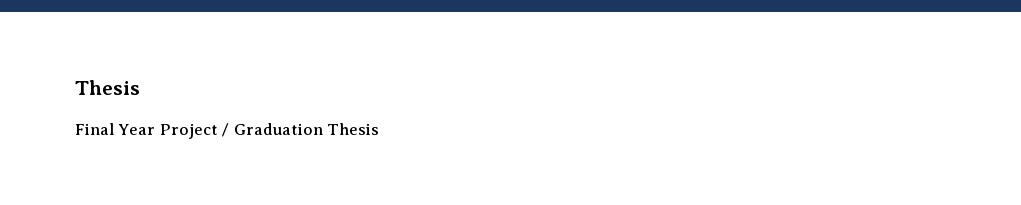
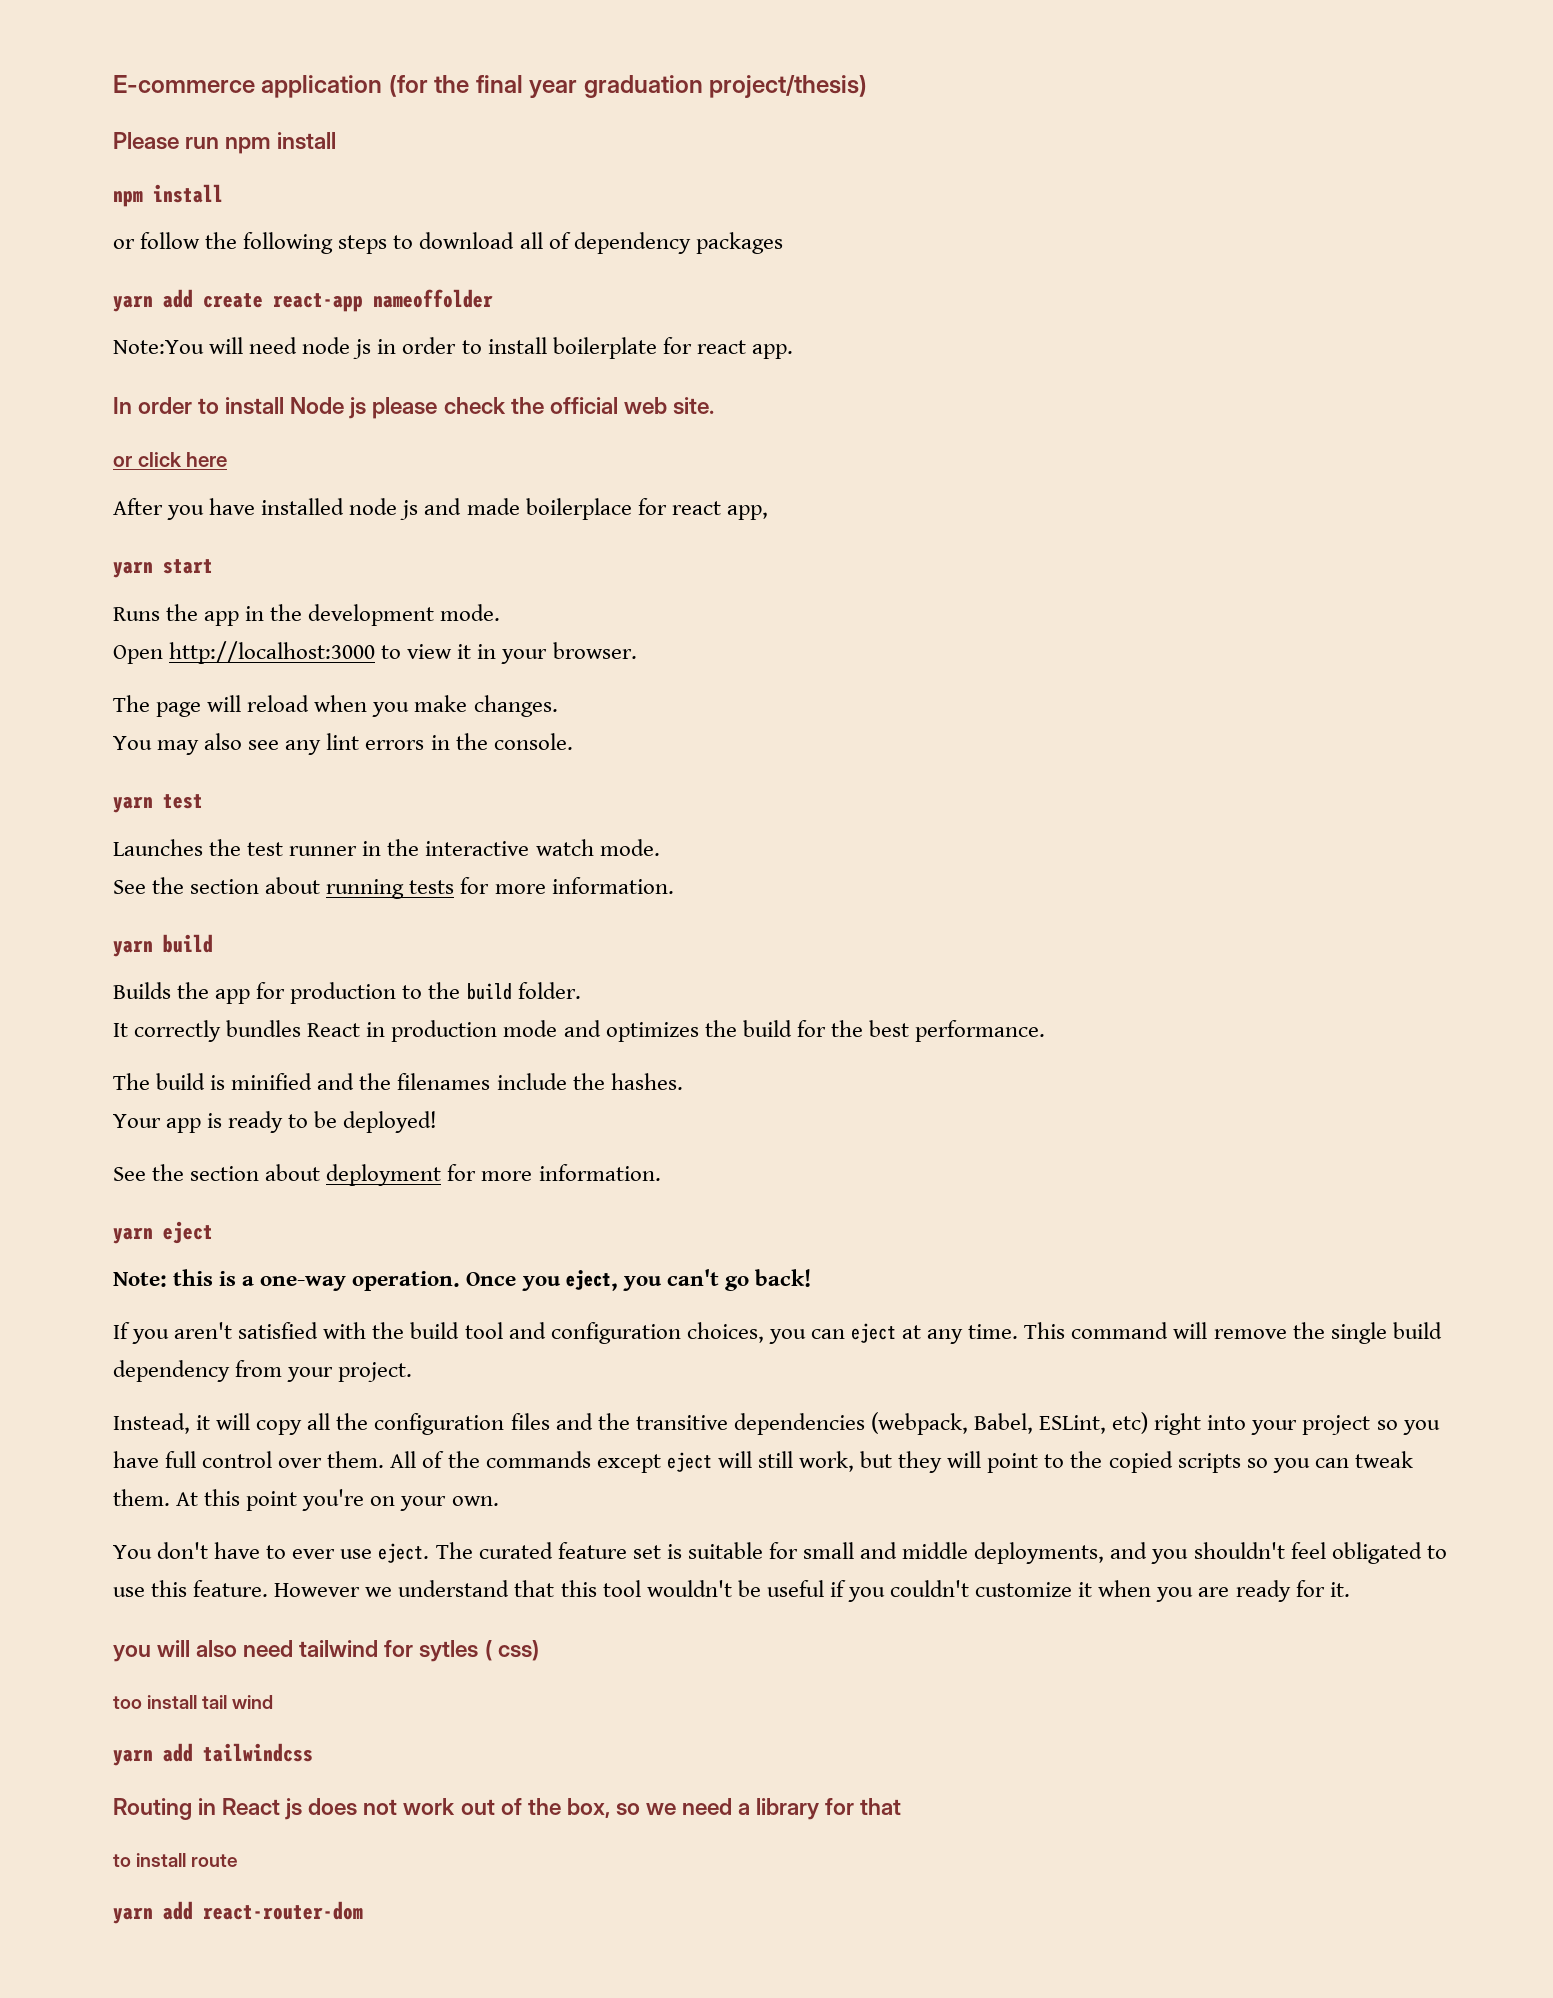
[75,80,140,95] [75,123,380,139] Thesis // Final Year Project / Graduation Thesis -> [113,75,868,98] [113,132,337,154] [113,184,223,207] [113,232,783,254] [113,289,493,312] [113,337,793,359] [113,397,714,419] [113,452,228,467] [113,498,768,520] [113,559,213,578] [113,604,501,626] [113,641,637,664] [113,695,558,717] [113,733,573,755] [113,794,203,813] [113,839,660,856] [113,877,674,899] [113,934,213,957] [113,982,581,1004] [113,1020,1046,1042] [113,1073,683,1090] [113,1111,438,1133] [113,1164,661,1186] [113,1221,213,1244] [113,1269,811,1291] [113,1322,1442,1344] [113,1360,413,1382] [113,1412,1440,1435] [113,1451,1413,1473] [113,1489,499,1511] [113,1542,1447,1564] [113,1580,1350,1602] [113,1640,539,1662] [113,1695,274,1709] [113,1743,313,1766] [113,1798,902,1820] [113,1853,239,1867] [113,1901,363,1924] E-commerce application (for the final year graduation project/thesis) // Please run npm install // npm install // or follow the following steps to download all of dependency packages // yarn add create react-app nameoffolder // Note:You will need node js in order to install boilerplate for react app. // In order to install Node js please check the official web site. // or click here // After you have installed node js and made boilerplace for react app, // yarn start // Runs the app in the development mode. // Open http://localhost:3000 to view it in your browser. // The page will reload when you make changes. // You may also see any lint errors in the console. // yarn test // Launches the test runner in the interactive watch mode. // See the section about running tests for more information. // yarn build // Builds the app for production to the build folder. // It correctly bundles React in production mode and optimizes the build for the best performance. // The build is minified and the filenames include the hashes. // Your app is ready to be deployed! // See the section about deployment for more information. // yarn eject // Note: this is a one-way operation. Once you eject, you can't go back! // If you aren't satisfied with the build tool and configuration choices, you can eject at any time. This command will remove the single build dependency from your project. // Instead, it will copy all the configuration files and the transitive dependencies (webpack, Babel, ESLint, etc) right into your project so you have full control over them. All of the commands except eject will still work, but they will point to the copied scripts so you can tweak them. At this point you're on your own. // You don't have to ever use eject. The curated feature set is suitable for small and middle deployments, and you shouldn't feel obligated to use this feature. However we understand that this tool wouldn't be useful if you couldn't customize it when you are ready for it. // you will also need tailwind for sytles ( css) // too install tail wind // yarn add tailwindcss // Routing in React js does not work out of the box, so we need a library for that // to install route // yarn add react-router-dom

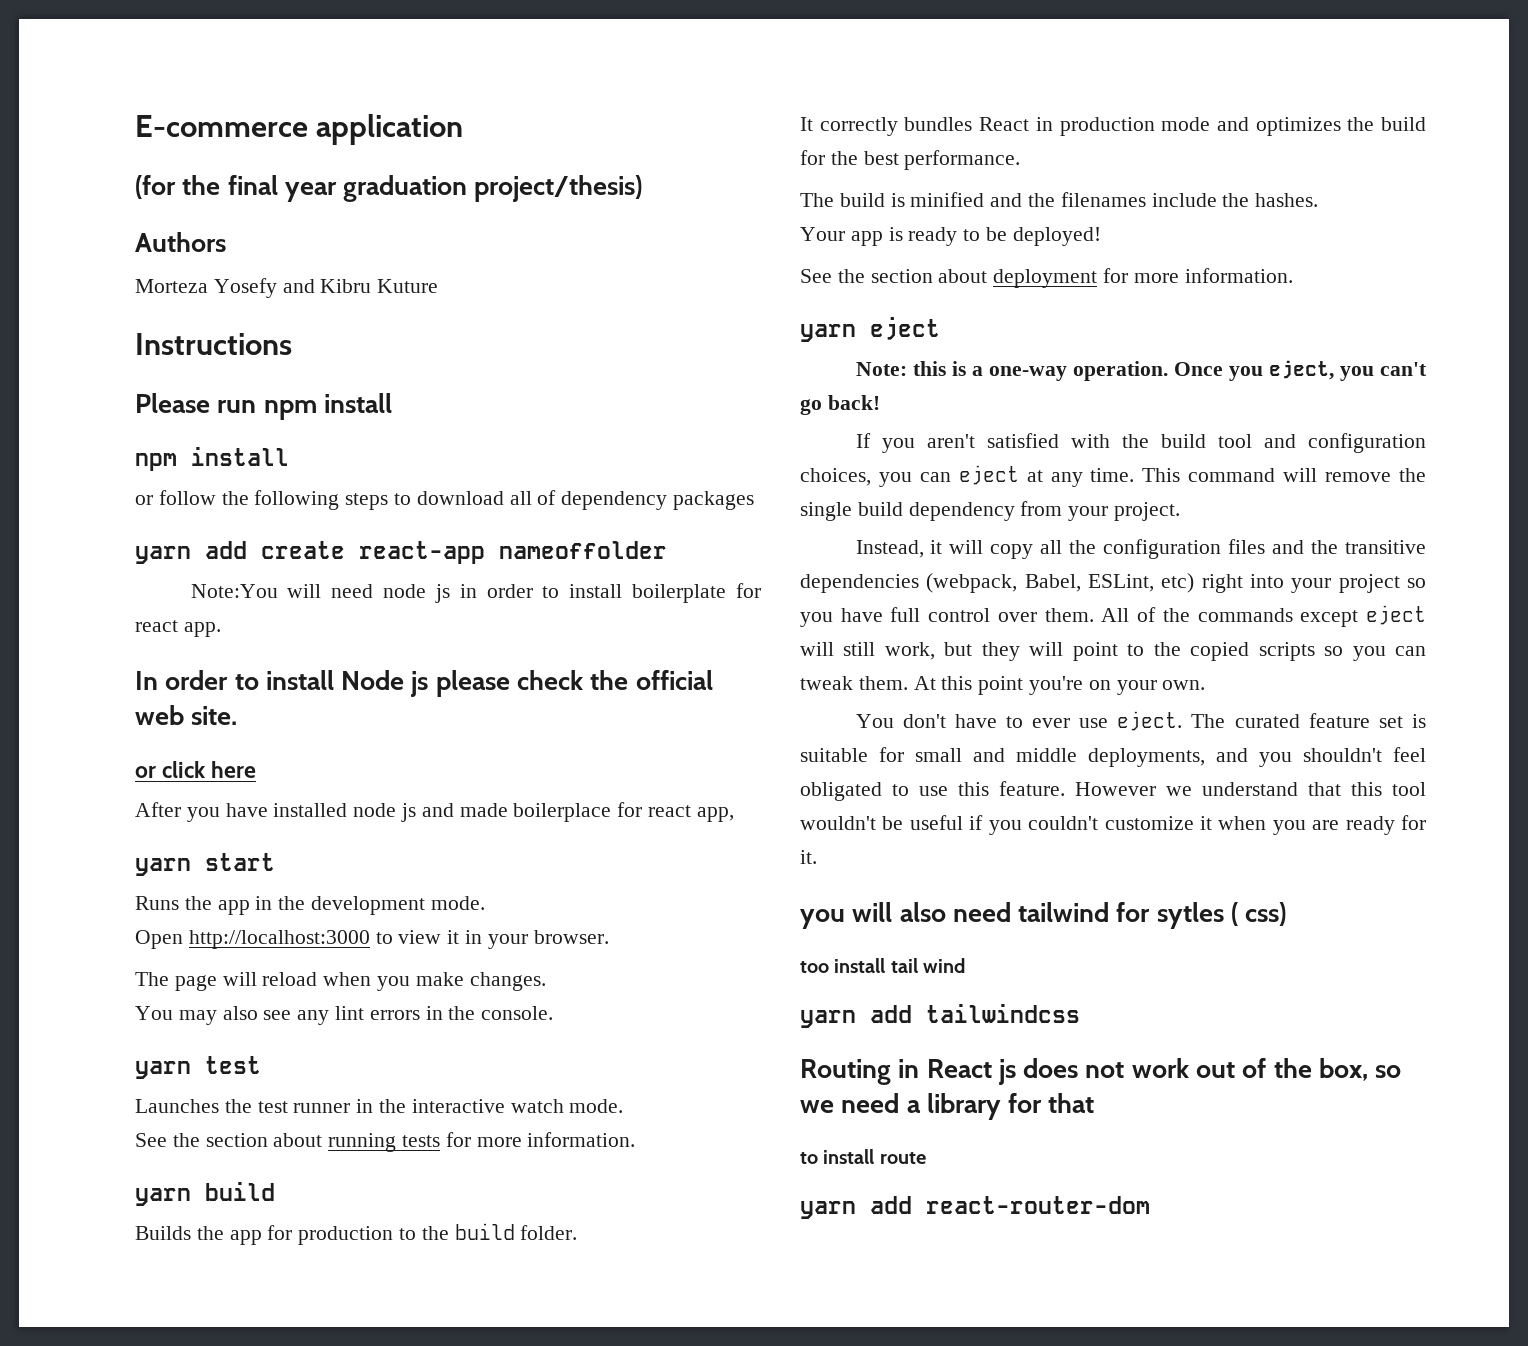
(383, 86) none -> (464, 129) //
(868, 86) none -> [135,232,226,252] [135,278,439,298] [135,333,292,355] // Authors // Morteza Yosefy and Kibru Kuture // Instructions

